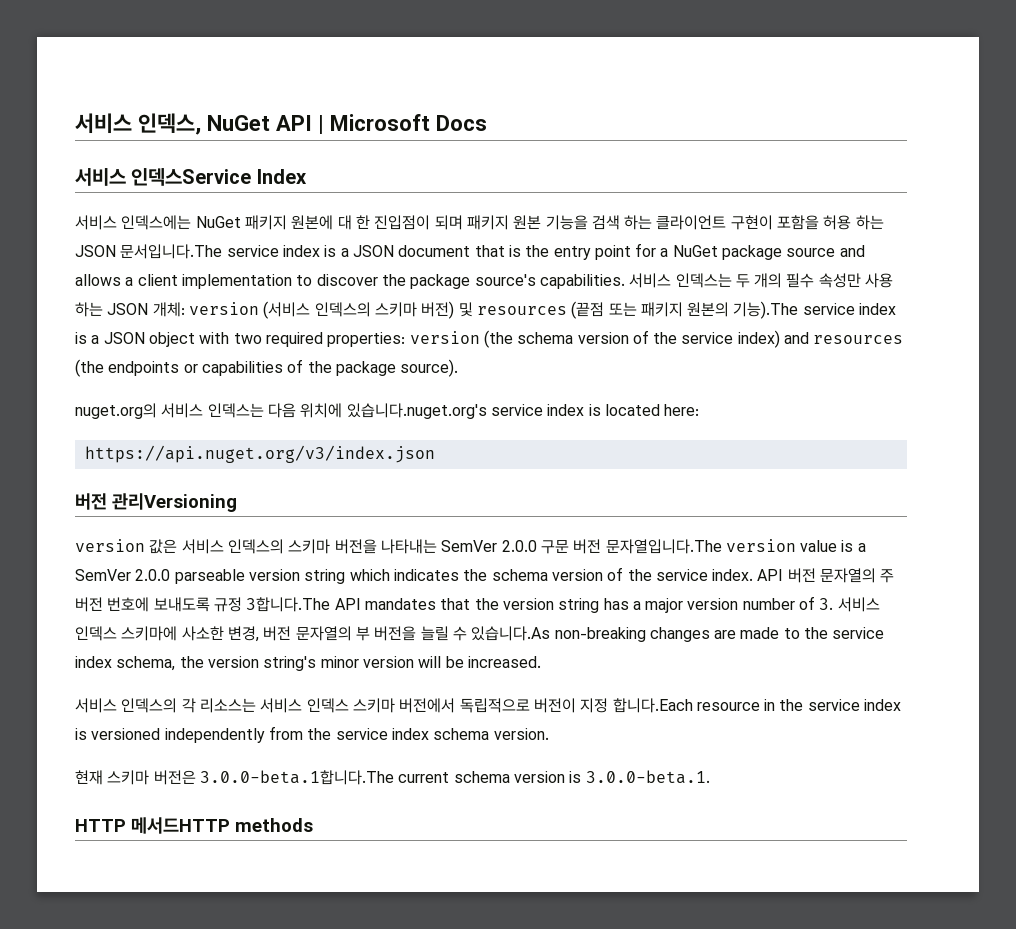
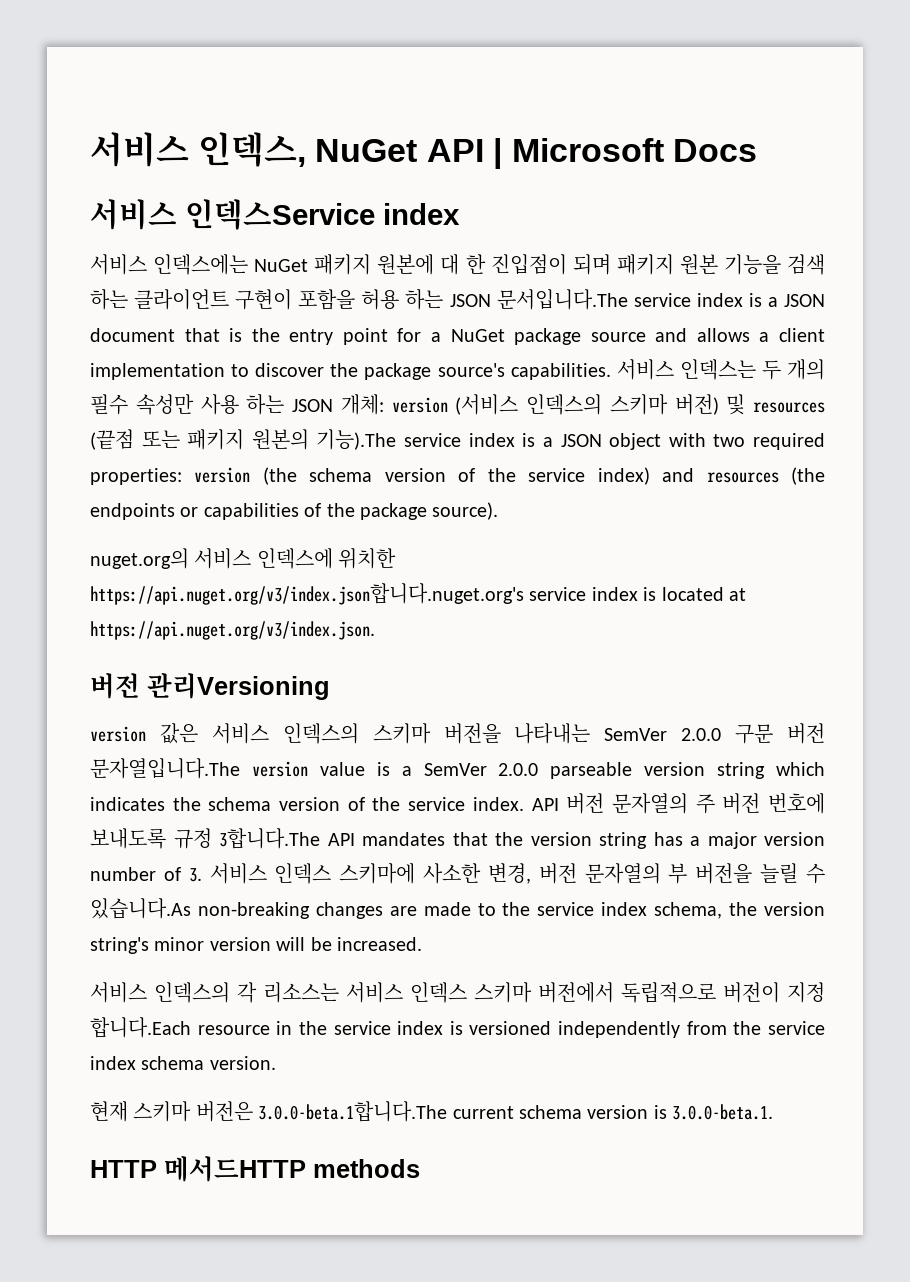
[256,169,307,184] Index -> [383,203,460,225] index
[207,403,487,419] 인덱스는 다음 위치에 있습니다.nuget.org's -> [256,548,397,569] [90,583,524,605] 인덱스에 위치한 https://api.nuget.org/v3/index.json합니다.nuget.org's
[664,404,700,416] [84,445,435,463] here: // https://api.nuget.org/v3/index.json -> [728,588,746,601] [90,621,375,640] at https://api.nuget.org/v3/index.json.

